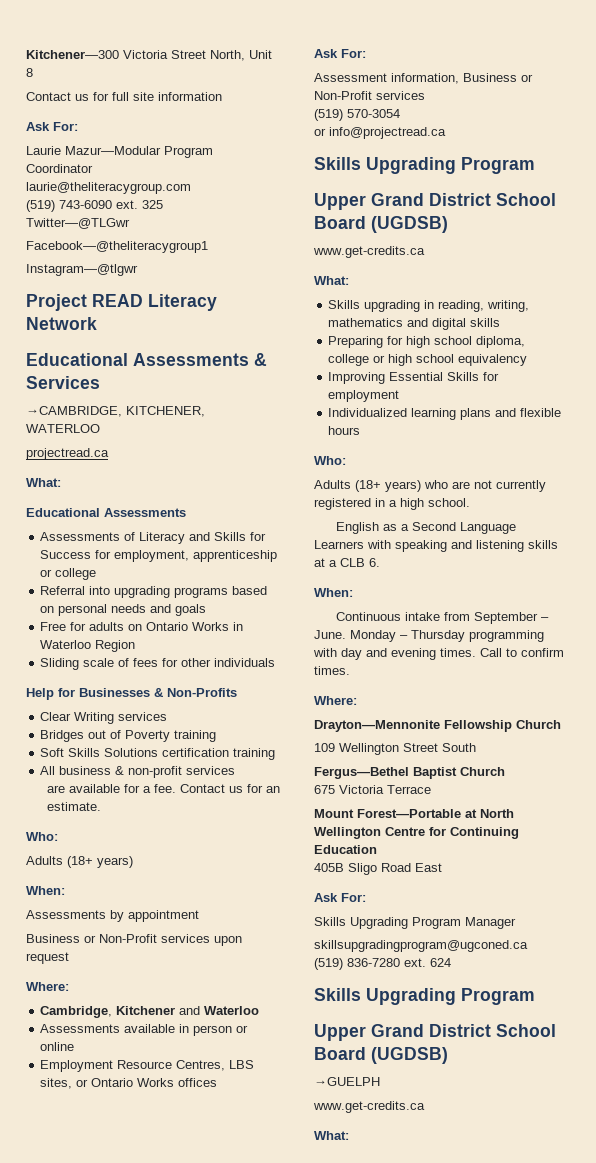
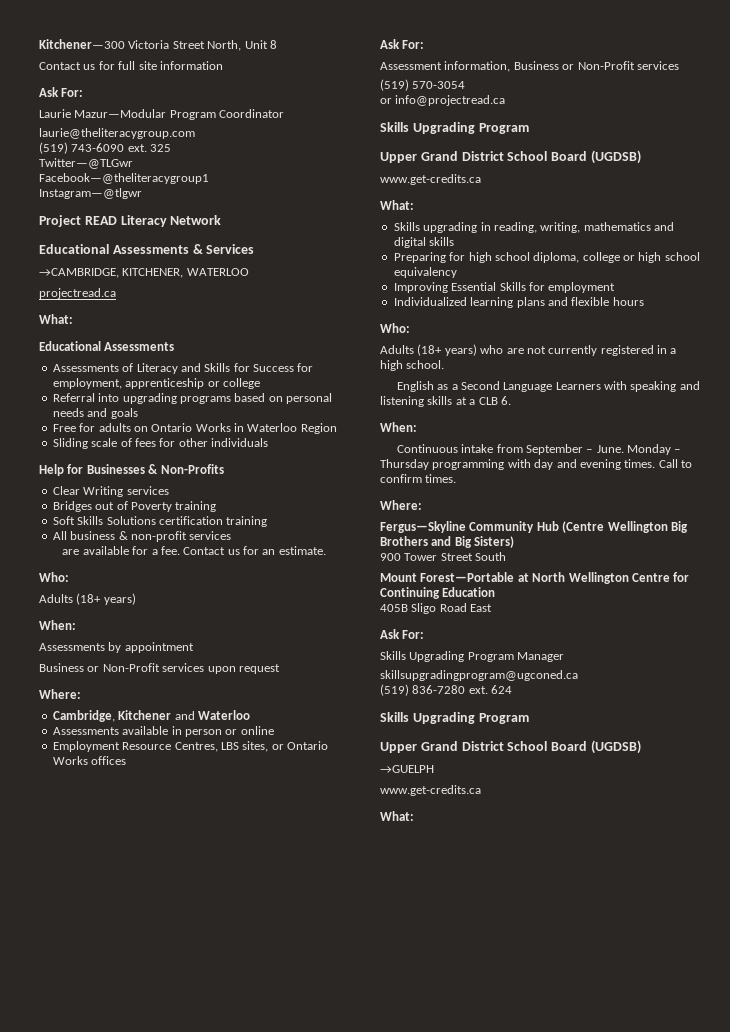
[314,720,561,732] [314,743,476,755] [314,767,505,779] [314,785,431,794] Drayton—Mennonite Fellowship Church // 109 Wellington Street South // Fergus—Bethel Baptist Church // 675 Victoria Terrace -> [380,521,688,533] [380,536,515,548] [380,552,507,561] Fergus—Skyline Community Hub (Centre Wellington Big Brothers and Big Sisters) // 900 Tower Street South

